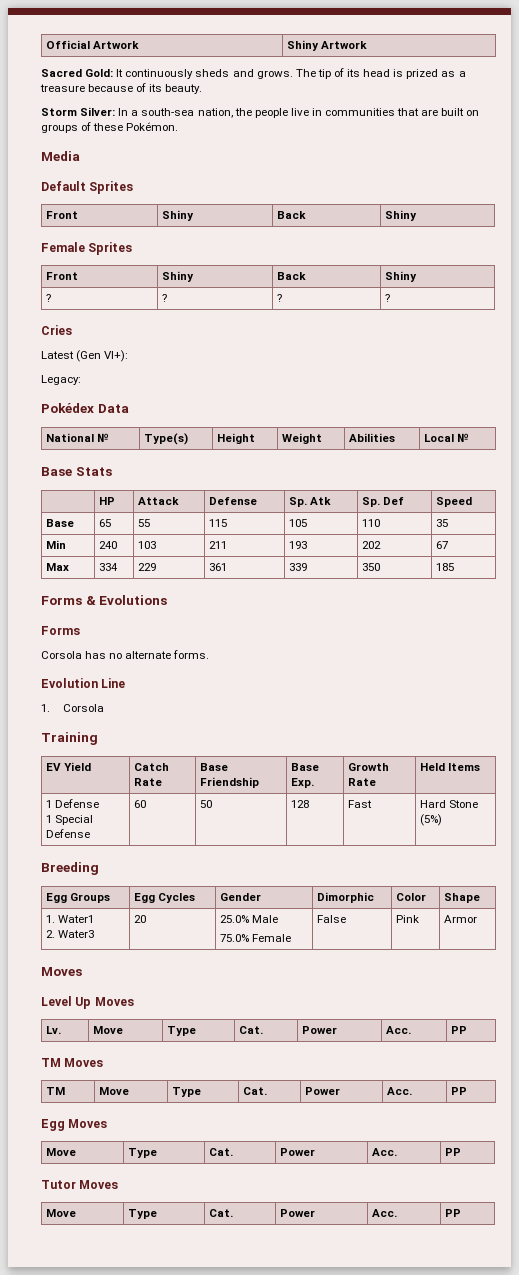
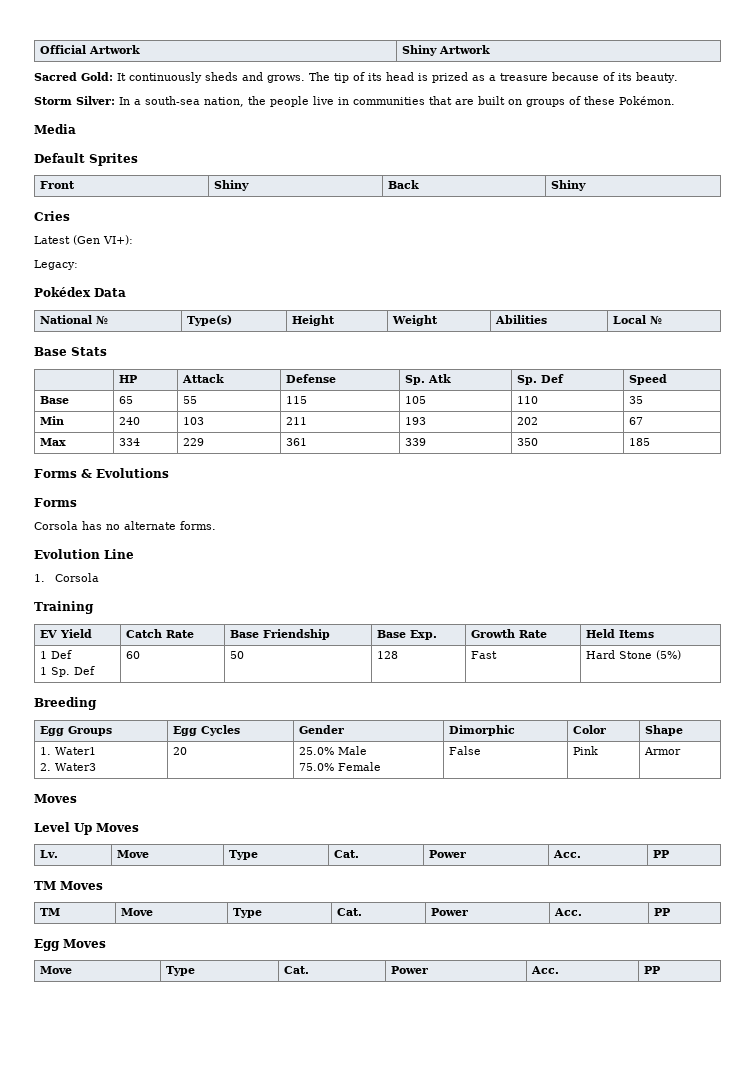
[41,242,133,255] [46,272,79,280] [162,271,195,282] [277,272,307,280] [385,271,418,282] [46,294,52,302] [162,294,168,302] [277,294,283,302] [385,294,391,302] // Female Sprites // Front | Shiny | Back | Shiny // ? | ? | ? | ? -> (586, 185) none
[55,799,100,808] [46,815,94,825] [46,829,91,838] Defense // 1 Special Defense -> [50,650,72,659] [39,666,95,677] Def // 1 Sp. Def
[41,1180,119,1189] [46,1209,77,1217] [128,1209,158,1219] [209,1209,234,1217] [280,1209,316,1217] [372,1209,398,1217] [445,1209,462,1217] // Tutor Moves // Move | Type | Cat. | Power | Acc. | PP -> (660, 970) none

